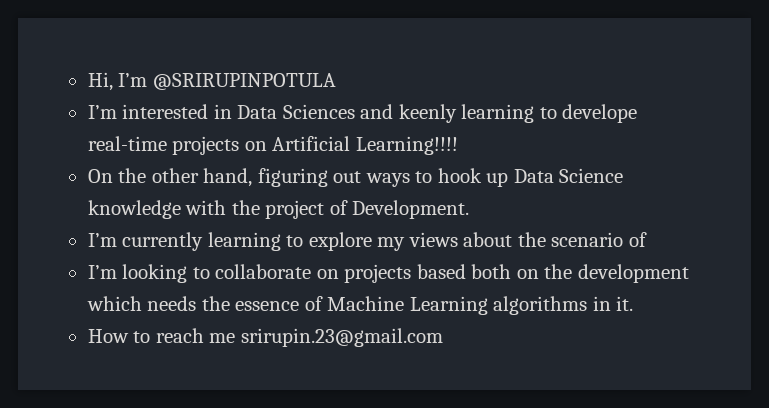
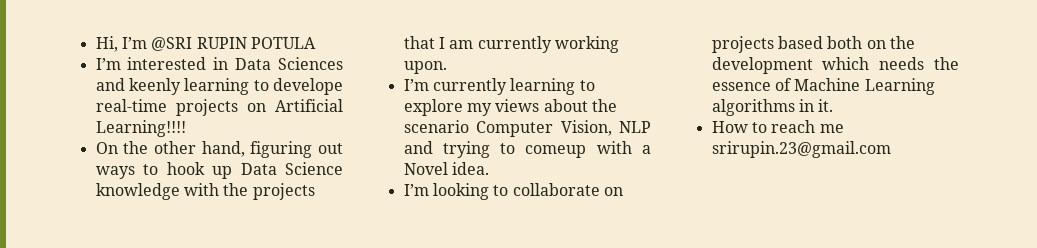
[152,73,336,90] @SRIRUPINPOTULA -> [151,37,316,51] @SRI RUPIN POTULA
[265,200,470,219] project of Development. -> [252,183,315,200] [403,36,619,53] [403,61,447,74] projects that I am currently working upon.
[628,232,647,247] of -> [476,120,651,137] [403,141,651,158] [403,162,489,175] Computer Vision, NLP and trying to comeup with a Novel idea.

